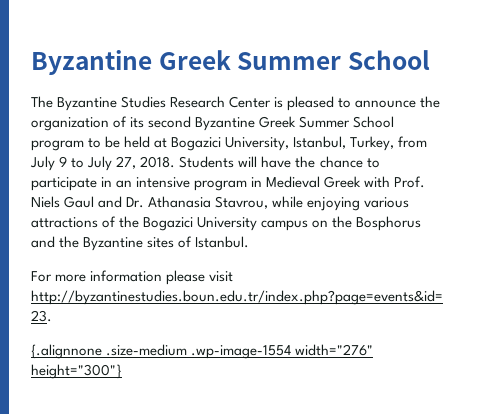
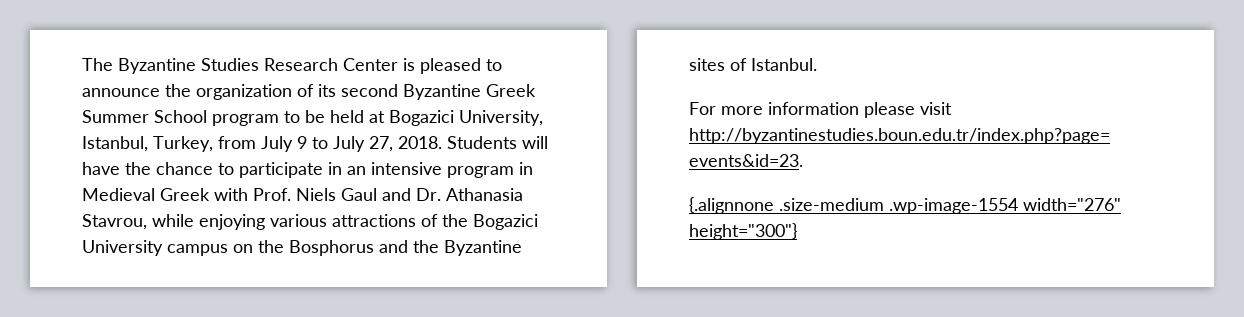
[31,50,430,75] Byzantine Greek Summer School // -> (82, 64) none

